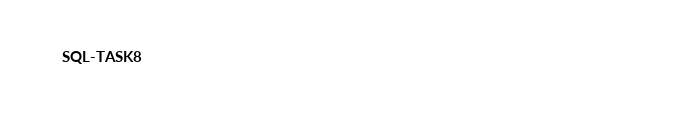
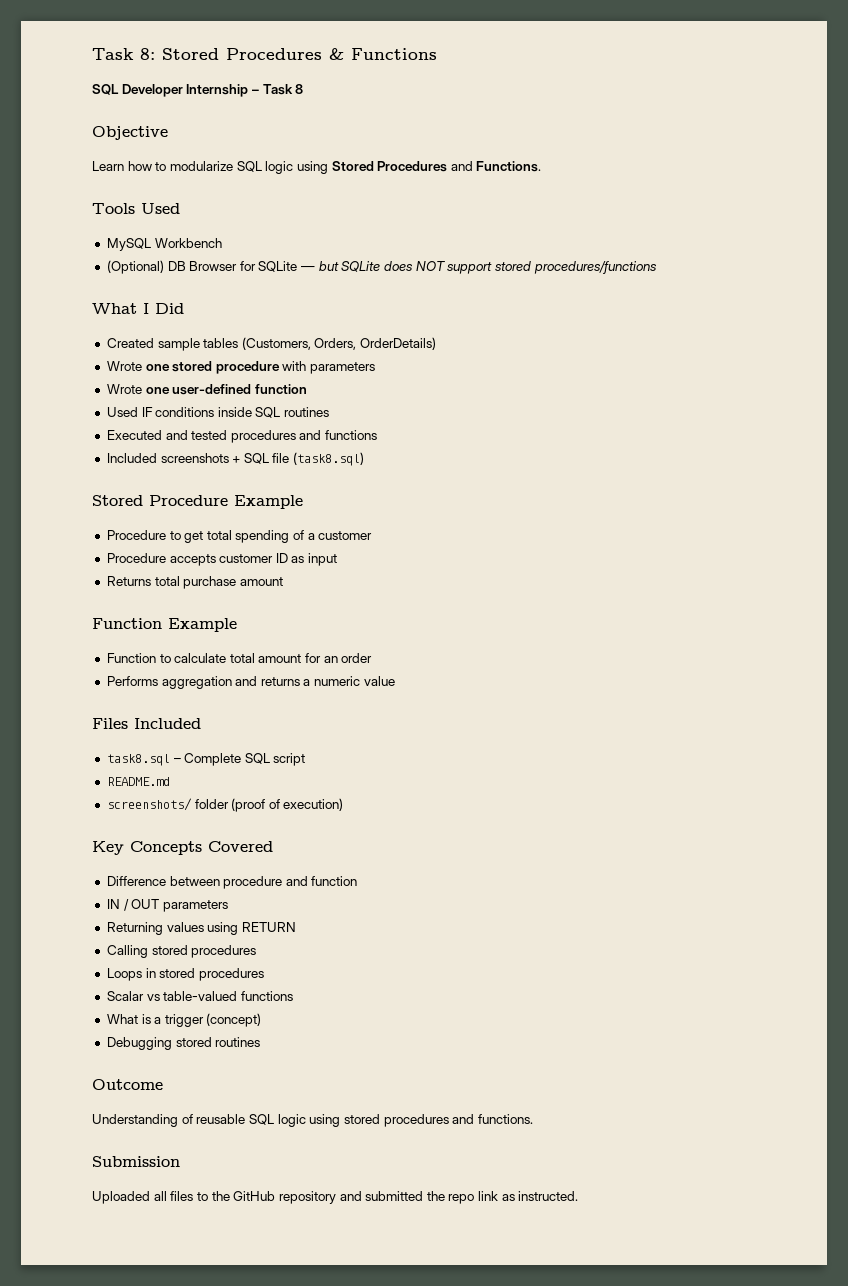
[62,51,142,64] SQL-TASK8 -> [92,48,437,60] [92,84,304,97] [92,126,168,140] [92,161,542,174] [92,203,180,214] [106,238,222,251] [106,260,657,274] [92,303,184,314] [106,337,437,351] [106,361,376,374] [106,384,307,395] [106,407,330,418] [106,430,378,443] [106,452,365,466] [92,495,303,509] [106,530,373,543] [106,553,338,566] [106,576,283,589] [92,618,237,632] [106,653,373,663] [106,676,395,689] [92,718,201,729] [106,753,306,766] [106,777,170,786] [106,798,344,812] [92,841,273,855] [106,876,358,889] [106,899,228,912] [106,922,296,935] [106,945,257,958] [106,968,264,981] [106,991,293,1001] [106,1013,262,1027] [106,1037,261,1050] [92,1079,163,1090] [92,1114,533,1127] [92,1156,180,1167] [92,1191,579,1204] Task 8: Stored Procedures & Functions // SQL Developer Internship – Task 8 // Objective // Learn how to modularize SQL logic using Stored Procedures and Functions. // Tools Used // MySQL Workbench // (Optional) DB Browser for SQLite — but SQLite does NOT support stored procedures/functions // What I Did // Created sample tables (Customers, Orders, OrderDetails) // Wrote one stored procedure with parameters // Wrote one user-defined function // Used IF conditions inside SQL routines // Executed and tested procedures and functions // Included screenshots + SQL file (task8.sql) // Stored Procedure Example // Procedure to get total spending of a customer // Procedure accepts customer ID as input // Returns total purchase amount // Function Example // Function to calculate total amount for an order // Performs aggregation and returns a numeric value // Files Included // task8.sql – Complete SQL script // README.md // screenshots/ folder (proof of execution) // Key Concepts Covered // Difference between procedure and function // IN / OUT parameters // Returning values using RETURN // Calling stored procedures // Loops in stored procedures // Scalar vs table-valued functions // What is a trigger (concept) // Debugging stored routines // Outcome // Understanding of reusable SQL logic using stored procedures and functions. // Submission // Uploaded all files to the GitHub repository and submitted the repo link as instructed.

